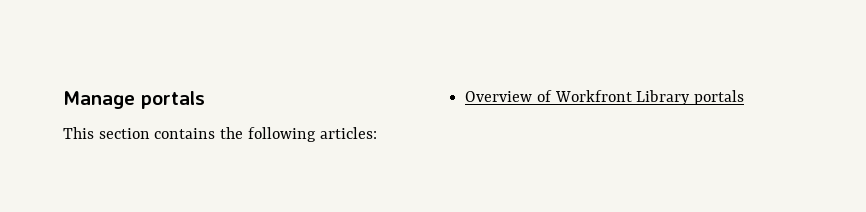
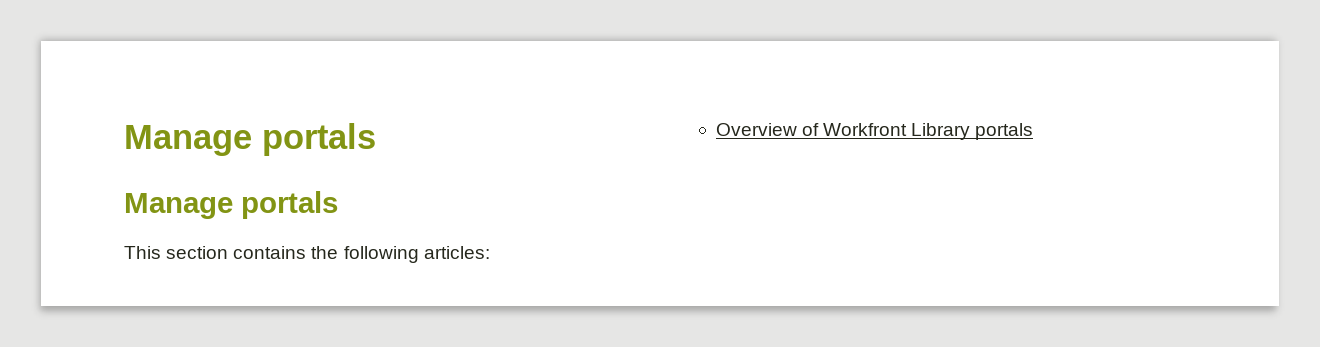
[63,91,205,109] Manage portals -> [124,123,376,156] [124,191,338,219] Manage portals // Manage portals

